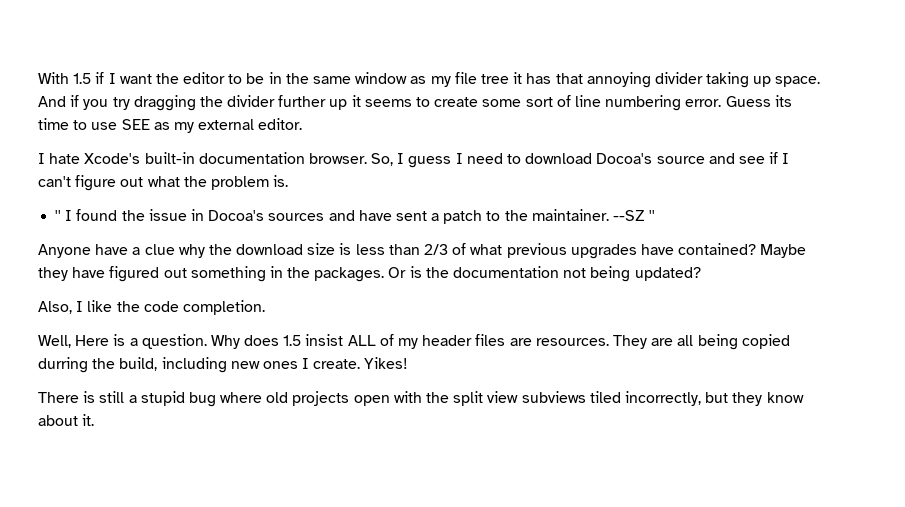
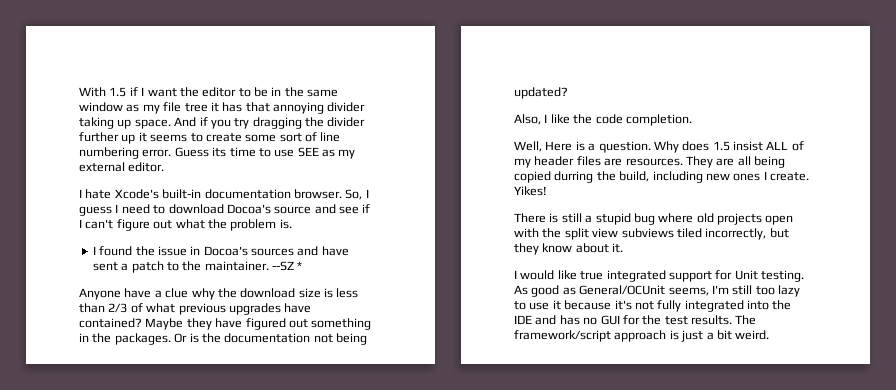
[55,210,62,221] '' -> (292, 224) none
[649,210,656,221] '' -> [297,261,303,270] *
(95, 420) none -> [514,270,804,282] [514,285,800,297] [514,300,792,312] [514,315,757,325] [514,330,770,342] // I would like true integrated support for Unit testing. As good as General/OCUnit seems, I'm still too lazy to use it because it's not fully integrated into the IDE and has no GUI for the test results. The framework/script approach is just a bit weird.

